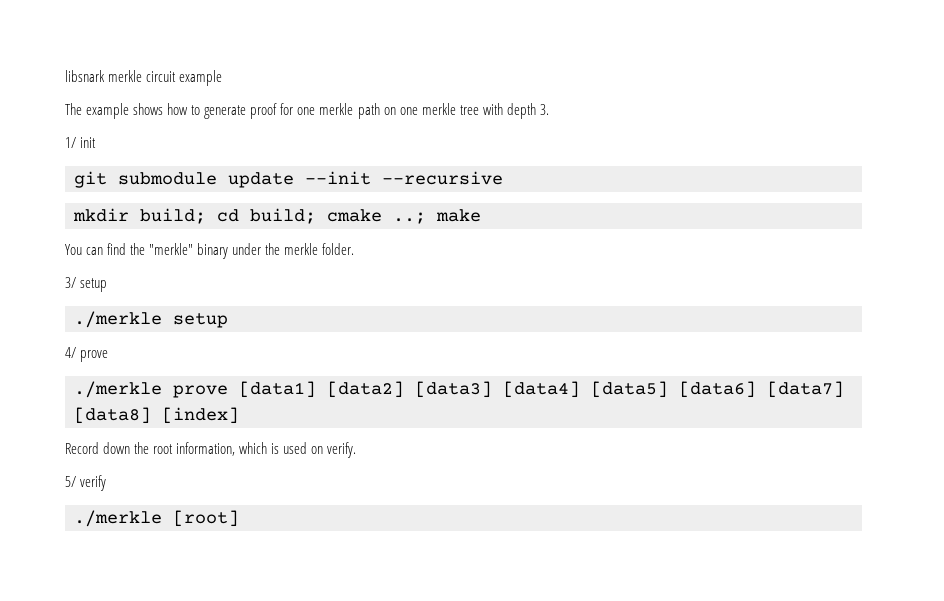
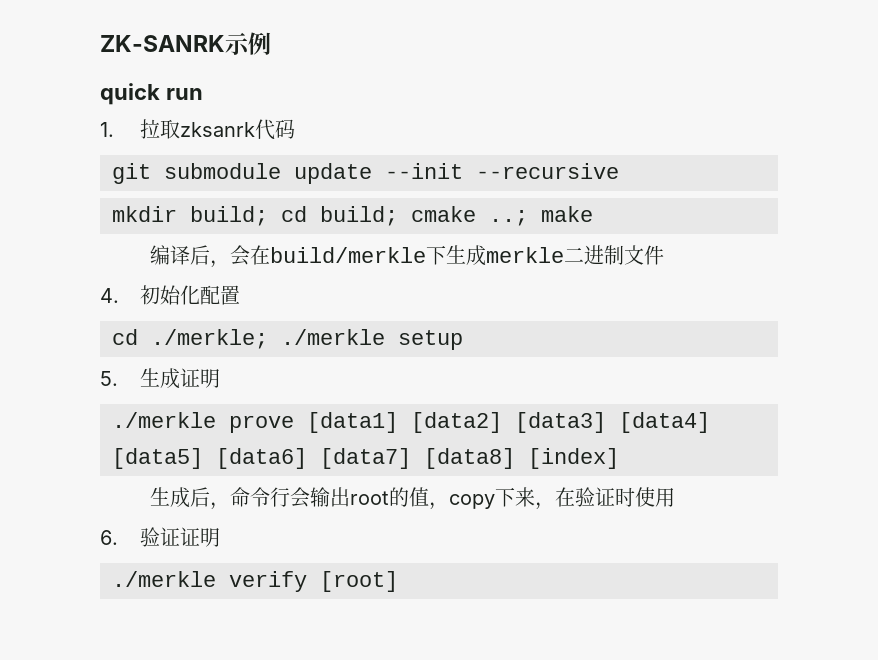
[65,70,223,86] [65,103,549,119] [65,137,97,148] libsnark merkle circuit example // The example shows how to generate proof for one merkle path on one merkle tree with depth 3. // 1/ init -> [100,32,271,55] [100,83,203,105] [100,119,295,140] ZK-SANRK示例 // quick run // 1.拉取zksanrk代码
[65,243,355,259] [65,277,108,292] You can find the "merkle" binary under the merkle folder. // 3/ setup // -> [149,245,664,268] [100,285,240,305] [112,329,268,349] 编译后，会在build/merkle下生成merkle二进制文件 // 4.初始化配置 // cd ./merkle;
[65,347,109,362] 4/ prove -> [100,368,220,389] 5.生成证明
[65,442,357,458] [65,475,107,491] [74,510,162,527] Record down the root information, which is used on verify. // 5/ verify // ./merkle -> [149,487,675,510] [100,527,220,547] [112,571,307,592] 生成后，命令行会输出root的值，copy下来，在验证时使用 // 6.验证证明 // ./merkle verify

